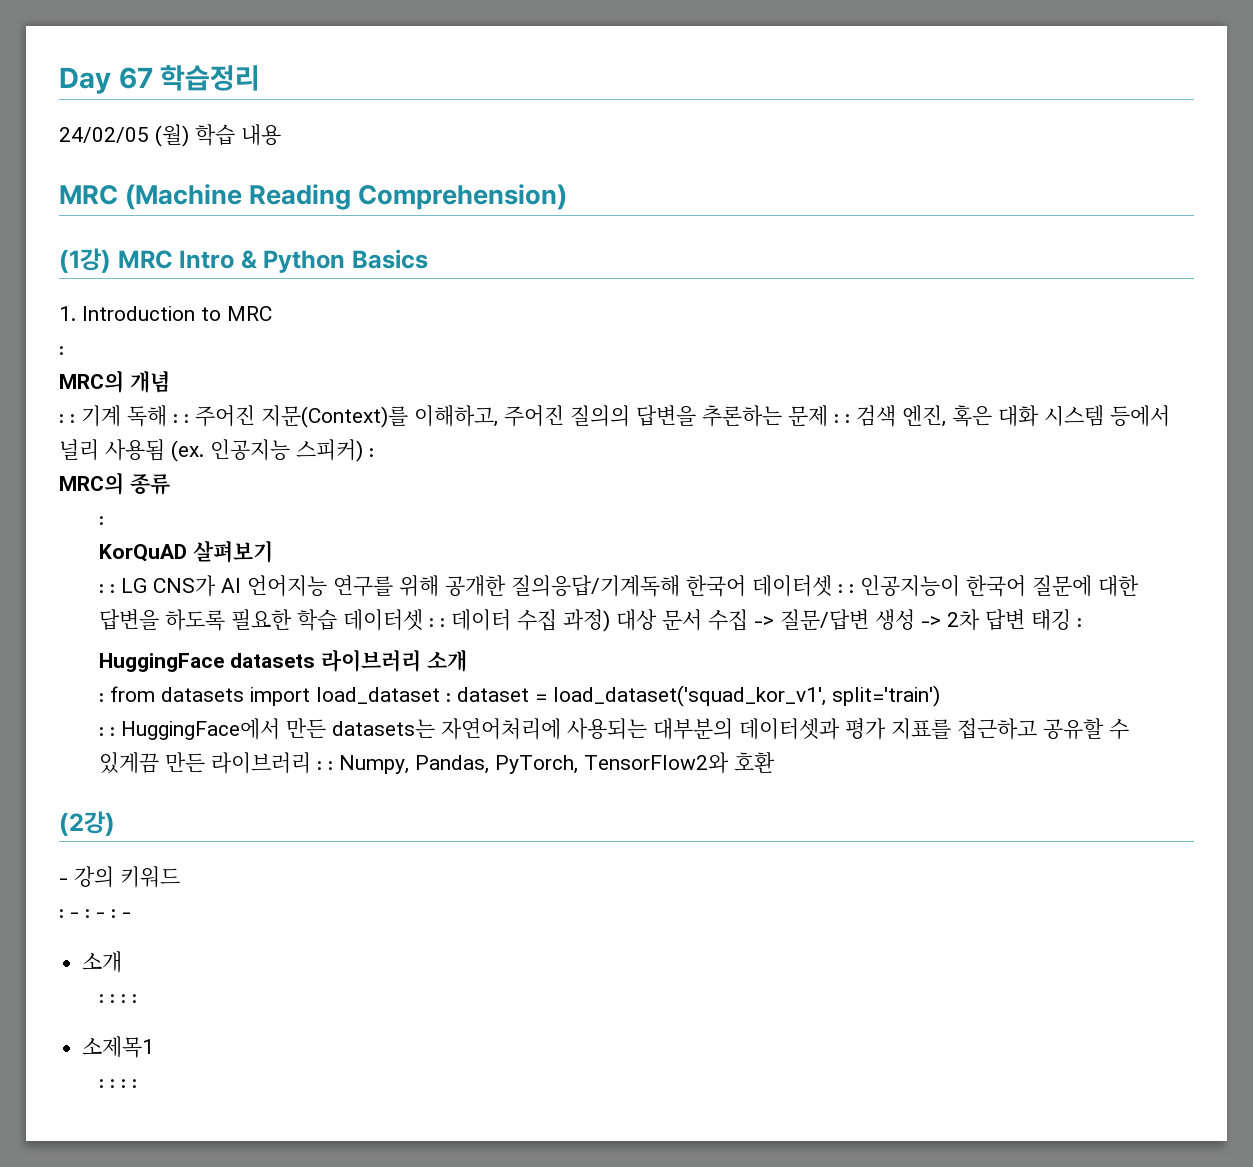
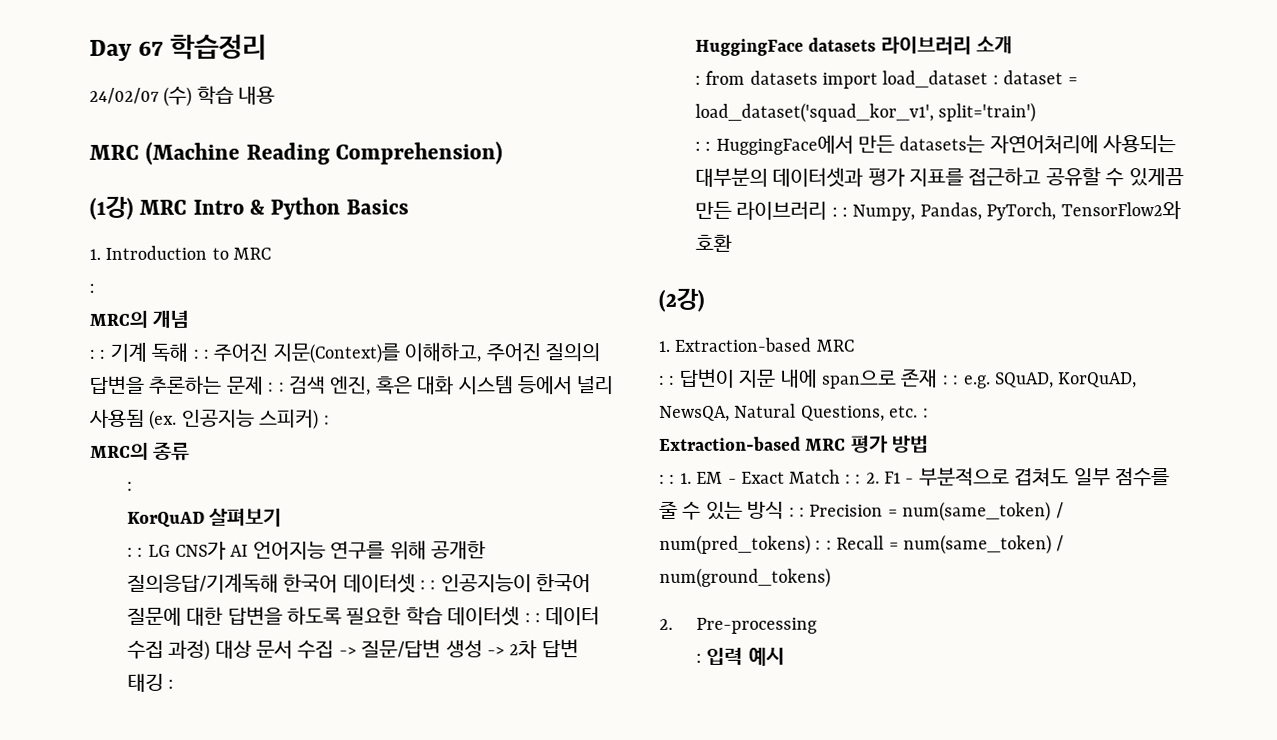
[59,124,189,147] 24/02/05 (월) -> [89,86,193,107] 24/02/07 (수)
[59,866,180,888] [59,909,131,918] [82,951,123,973] [98,994,137,1003] [82,1036,155,1058] [98,1079,137,1088] - 강의 키워드 // : - : - : - // 소개 // : : : : // 소제목1 // : : : : -> [658,337,854,352] [659,368,1138,389] [659,403,929,422] [659,435,930,453] [659,467,1170,487] [659,500,1064,522] [659,534,1065,555] [659,567,831,588] [659,617,817,634] [695,647,785,666] 1. Extraction-based MRC // : : 답변이 지문 내에 span으로 존재 : : e.g. SQuAD, KorQuAD, NewsQA, Natural Questions, etc. : // Extraction-based MRC 평가 방법 // : : 1. EM - Exact Match : : 2. F1 - 부분적으로 겹쳐도 일부 점수를 줄 수 있는 방식 : : Precision = num(same_token) / num(pred_tokens) : : Recall = num(same_token) / num(ground_tokens) // 2. Pre-processing // : 입력 예시

